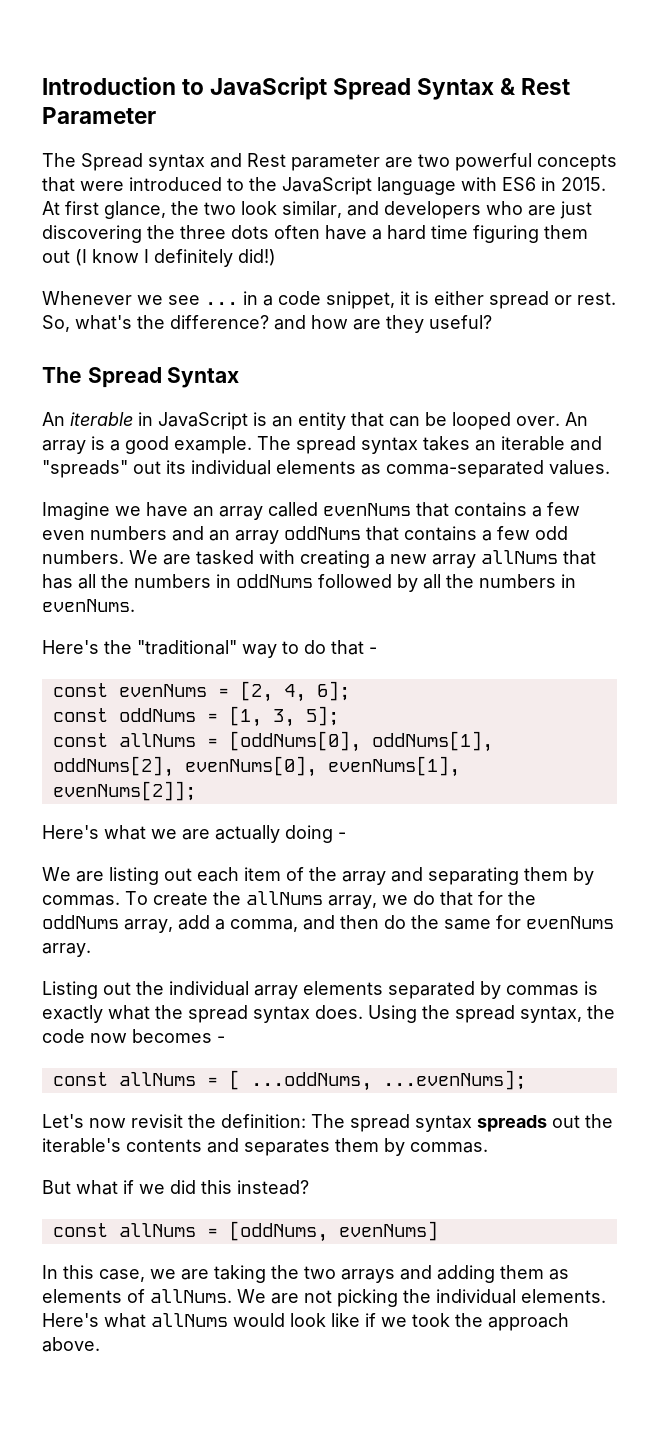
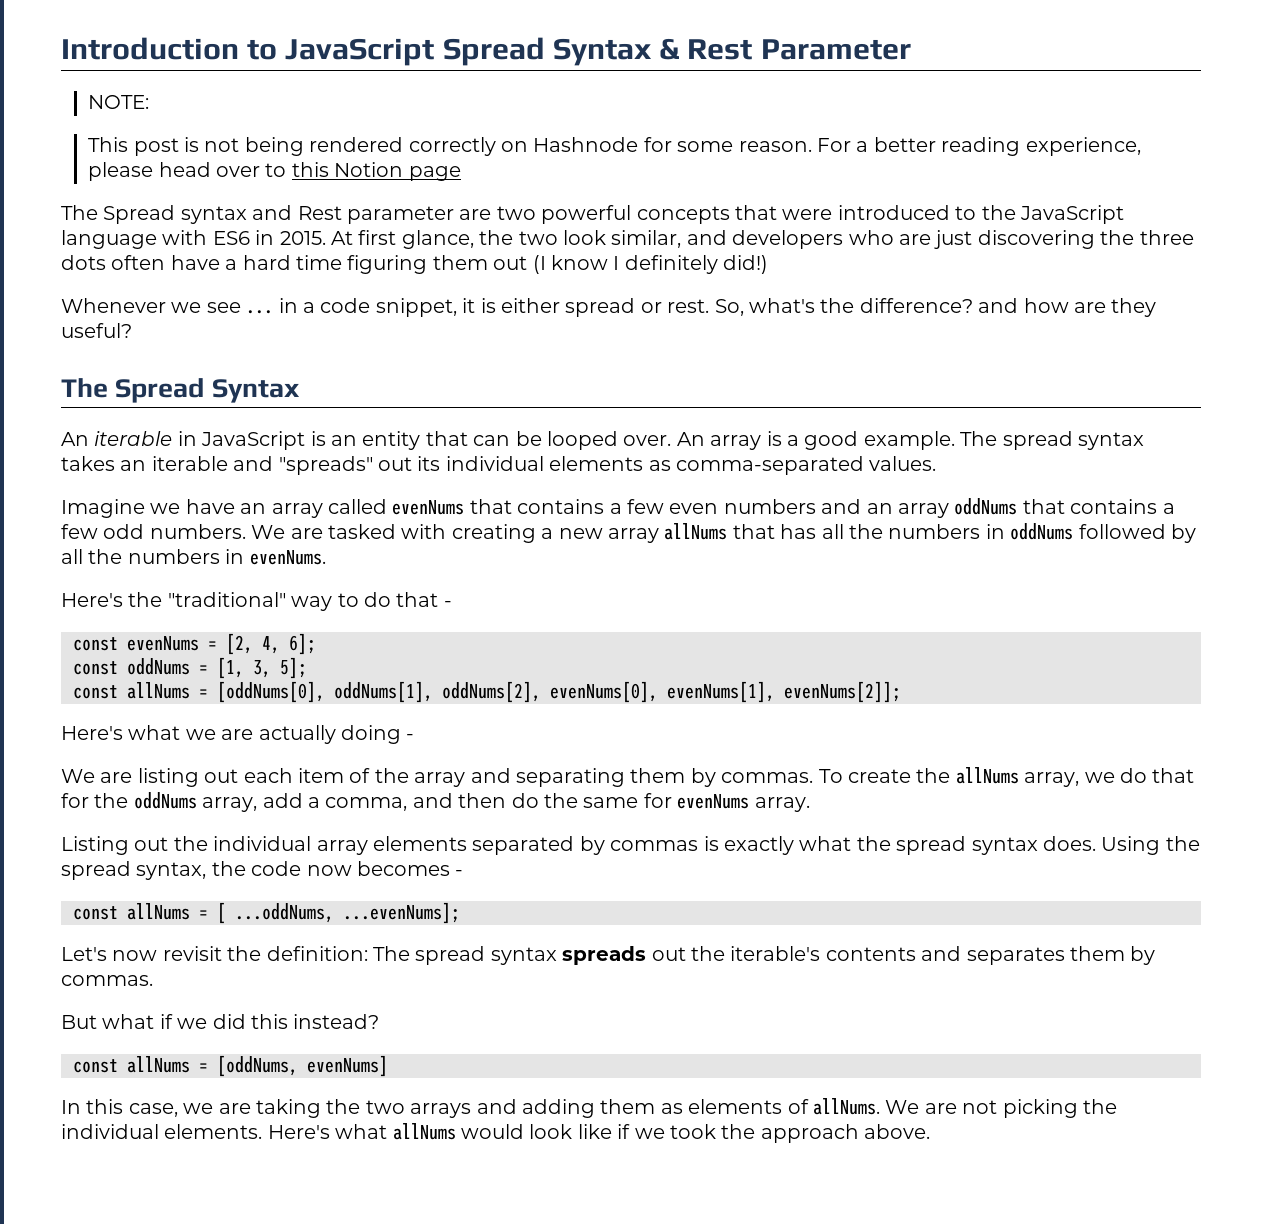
(156, 115) none -> [88,95,150,109] [88,137,1141,156] [88,162,461,181] // NOTE: // This post is not being rendered correctly on Hashnode for some reason. For a better reading experience, please head over to this Notion page

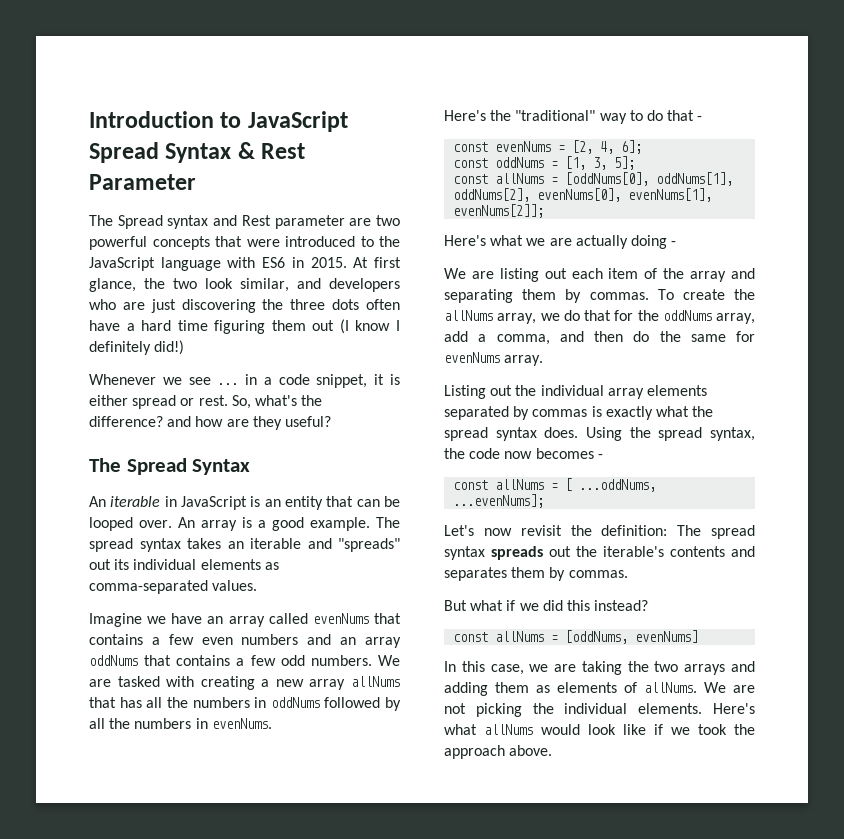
[88,95,150,109] [88,137,1141,156] [88,162,461,181] // NOTE: // This post is not being rendered correctly on Hashnode for some reason. For a better reading experience, please head over to this Notion page -> (196, 182) none

